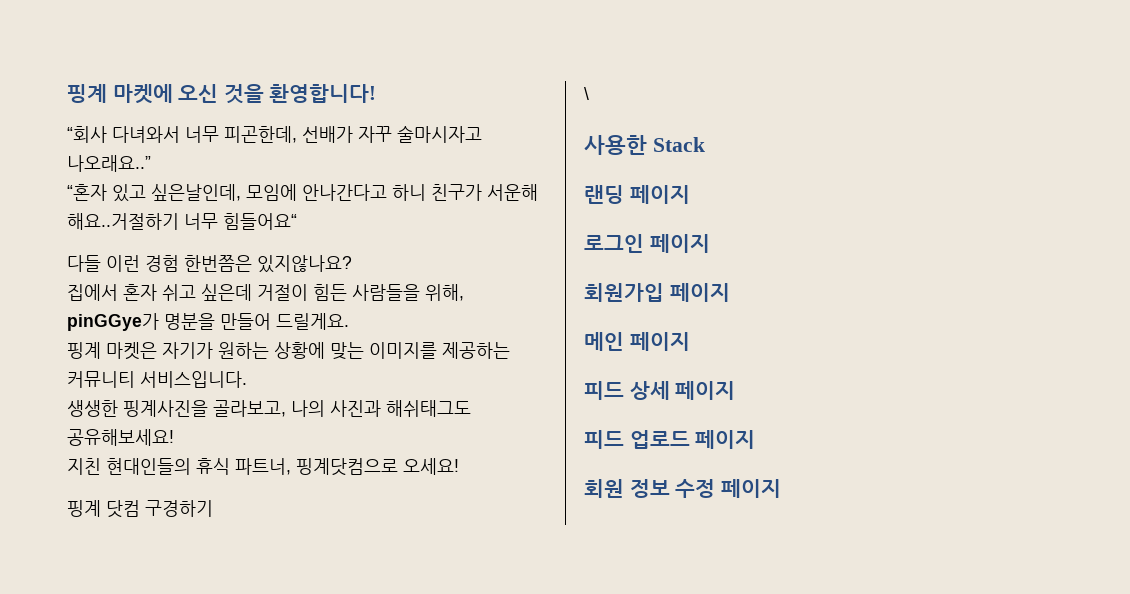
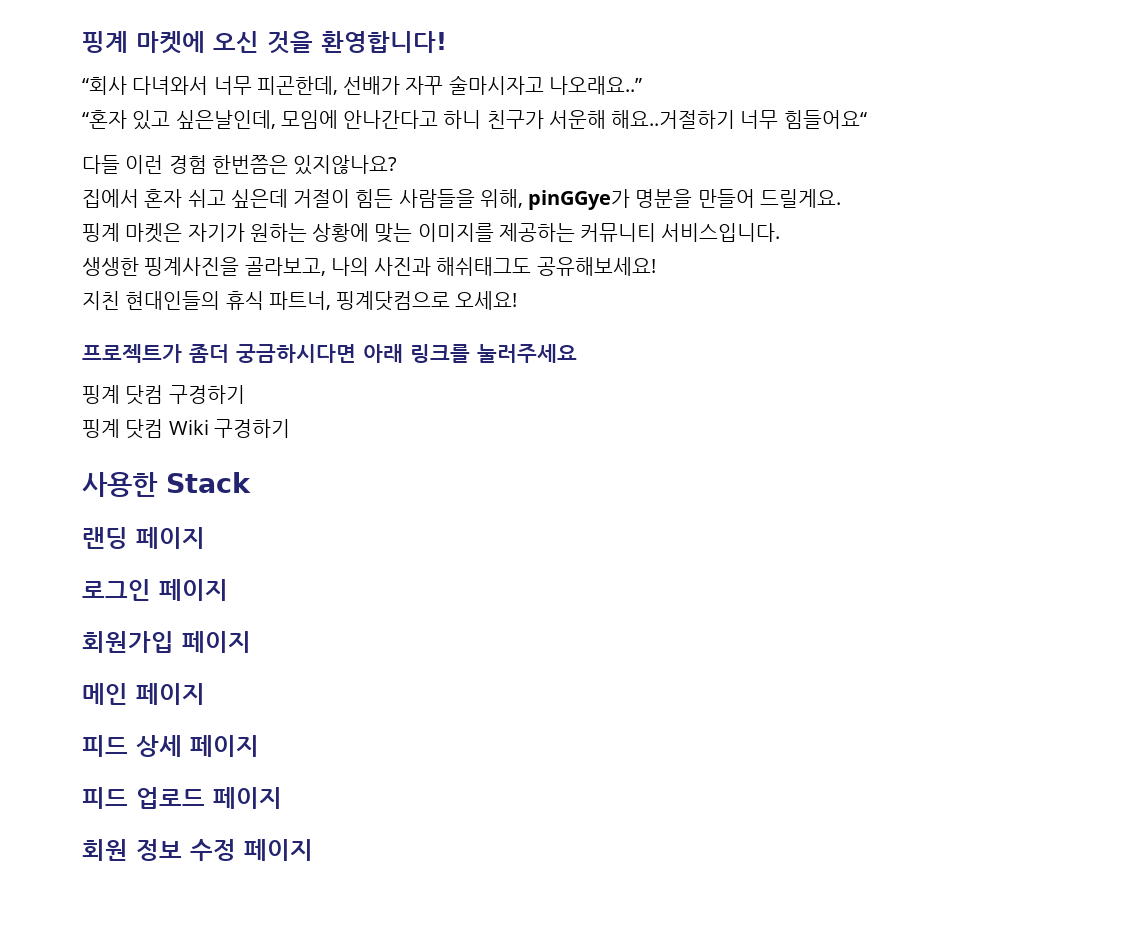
(459, 466) none -> [82,344,577,363] // 프로젝트가 좀더 궁금하시다면 아래 링크를 눌러주세요
[584,87,589,100] \ -> [82,419,290,439] 핑계 닷컴 Wiki 구경하기

